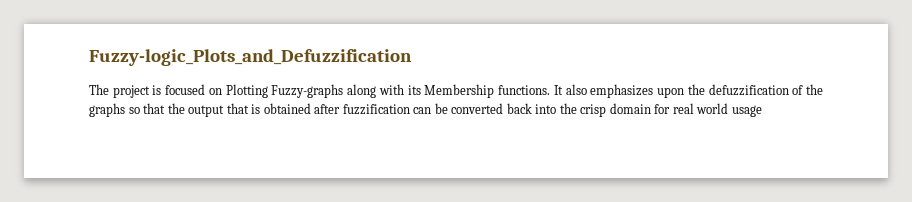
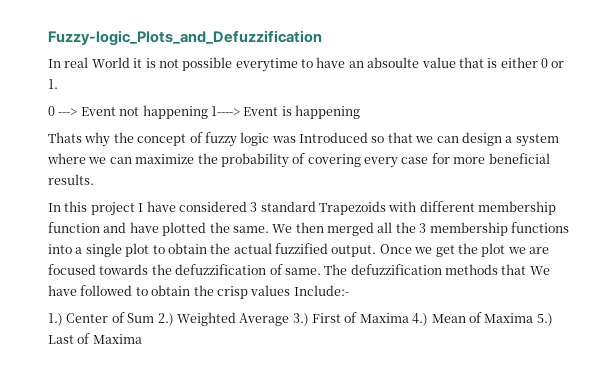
[89,84,823,98] [89,103,762,117] The project is focused on Plotting Fuzzy-graphs along with its Membership functions. It also emphasizes upon the defuzzification of the graphs so that the output that is obtained after fuzzification can be converted back into the crisp domain for real world usage -> [48,57,565,72] [48,79,58,89] [48,105,360,119] [48,132,559,147] [47,153,550,168] [48,174,94,185] [48,201,557,216] [48,222,569,236] [48,243,549,257] [48,264,550,275] [48,285,349,299] [48,312,553,326] [48,333,142,344] In real World it is not possible everytime to have an absoulte value that is either 0 or 1. // 0 ---> Event not happening 1----> Event is happening // Thats why the concept of fuzzy logic was Introduced so that we can design a system where we can maximize the probability of covering every case for more beneficial results. // In this project I have considered 3 standard Trapezoids with different membership function and have plotted the same. We then merged all the 3 membership functions into a single plot to obtain the actual fuzzified output. Once we get the plot we are focused towards the defuzzification of same. The defuzzification methods that We have followed to obtain the crisp values Include:- // 1.) Center of Sum 2.) Weighted Average 3.) First of Maxima 4.) Mean of Maxima 5.) Last of Maxima

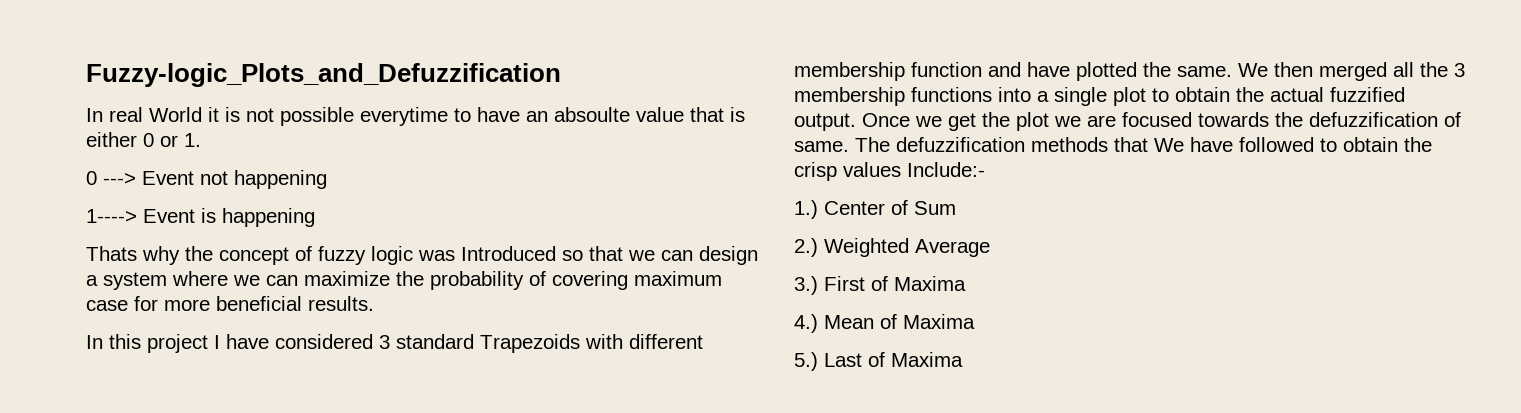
(208, 112) none -> (327, 179) //
[364,157,398,168] every -> [634,271,722,286] maximum
(155, 318) none -> (956, 208) //
(290, 319) none -> (990, 248) //
(409, 318) none -> (966, 283) //
(534, 318) none -> (975, 321) //

